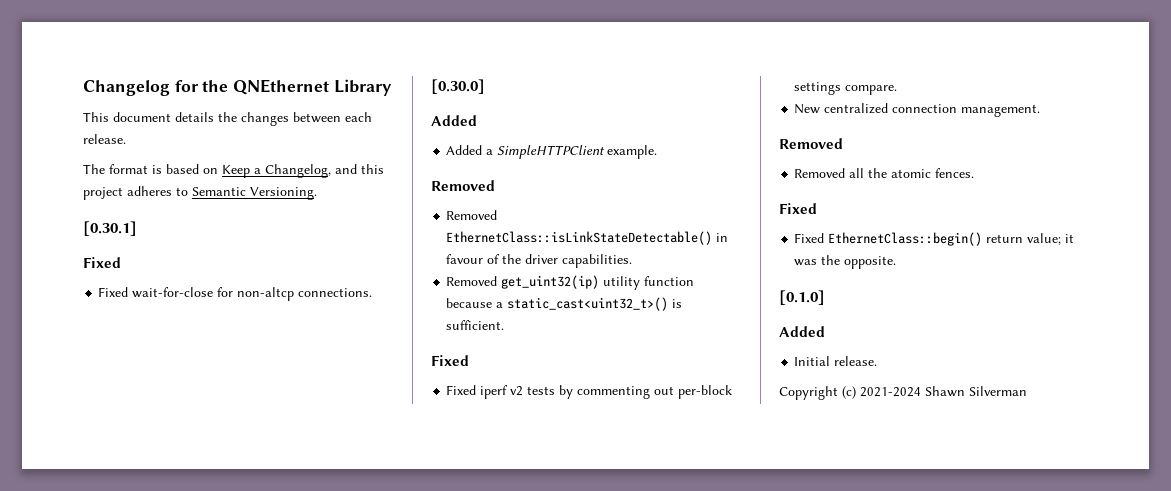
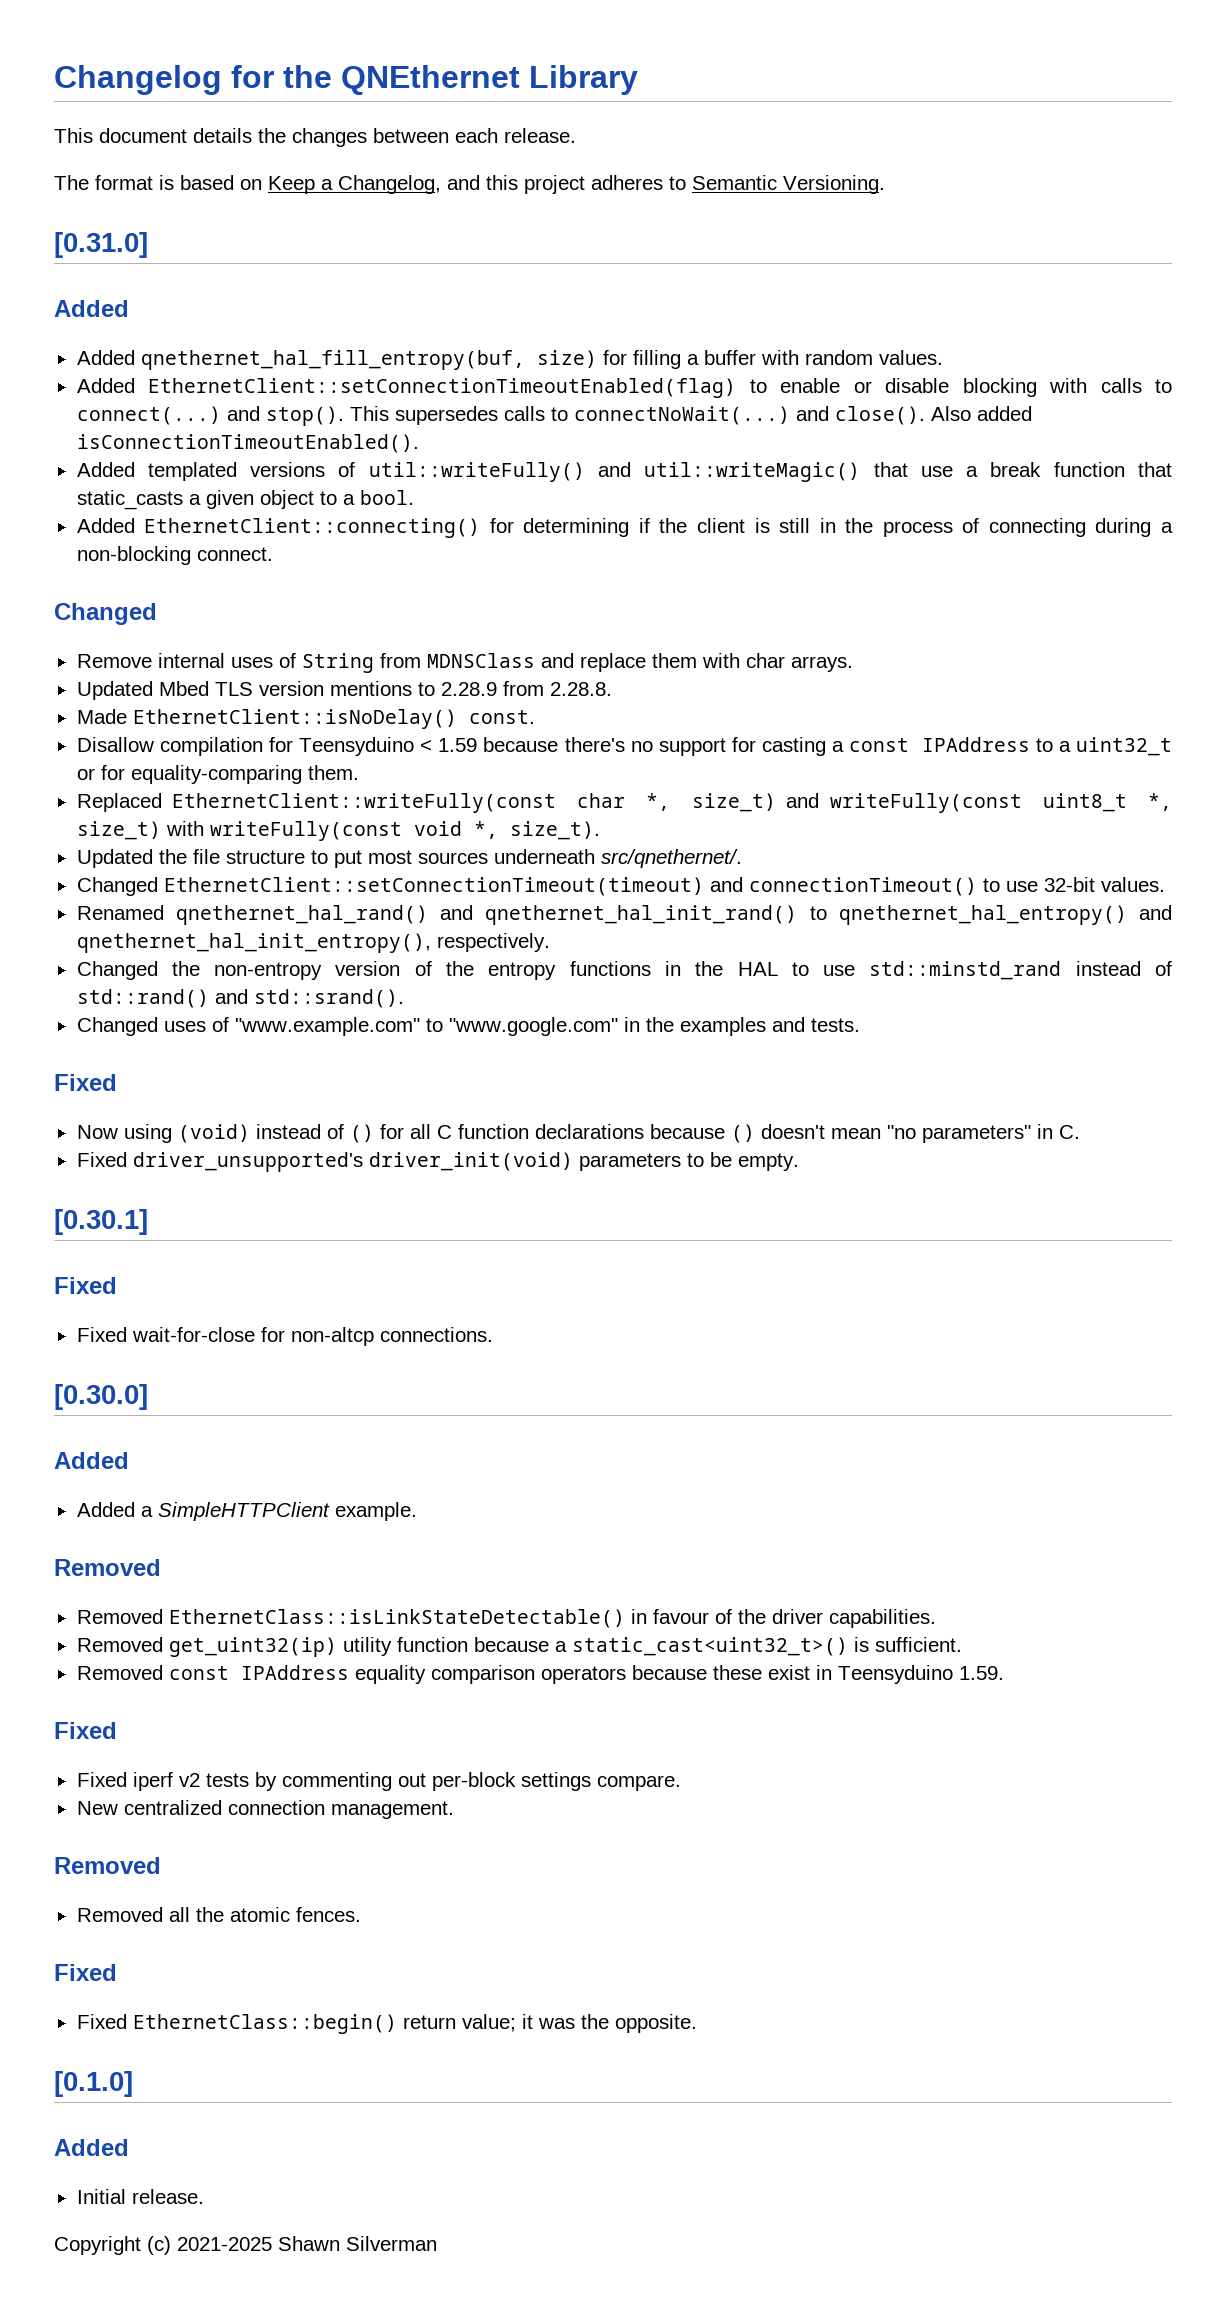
(317, 193) none -> [54,232,148,258] [54,300,129,317] [76,350,943,370] [76,378,1172,398] [76,406,1032,426] [76,434,419,453] [76,462,1172,482] [76,490,414,510] [76,518,1174,538] [76,546,273,565] [54,603,157,625] [76,653,853,673] [76,681,612,700] [76,709,535,729] [76,737,1172,756] [76,765,359,784] [76,793,1172,813] [76,821,600,841] [76,849,742,868] [76,877,1165,896] [76,905,1172,925] [76,933,550,953] [76,961,1172,980] [76,989,404,1008] [76,1017,860,1036] [54,1074,117,1091] [76,1124,1080,1143] [76,1152,799,1172] // [0.31.0] // Added // Added qnethernet_hal_fill_entropy(buf, size) for filling a buffer with random values. // Added EthernetClient::setConnectionTimeoutEnabled(flag) to enable or disable blocking with calls to connect(...) and stop(). This supersedes calls to connectNoWait(...) and close(). Also added isConnectionTimeoutEnabled(). // Added templated versions of util::writeFully() and util::writeMagic() that use a break function that static_casts a given object to a bool. // Added EthernetClient::connecting() for determining if the client is still in the process of connecting during a non-blocking connect. // Changed // Remove internal uses of String from MDNSClass and replace them with char arrays. // Updated Mbed TLS version mentions to 2.28.9 from 2.28.8. // Made EthernetClient::isNoDelay() const. // Disallow compilation for Teensyduino < 1.59 because there's no support for casting a const IPAddress to a uint32_t or for equality-comparing them. // Replaced EthernetClient::writeFully(const char *, size_t) and writeFully(const uint8_t *, size_t) with writeFully(const void *, size_t). // Updated the file structure to put most sources underneath src/qnethernet/. // Changed EthernetClient::setConnectionTimeout(timeout) and connectionTimeout() to use 32-bit values. // Renamed qnethernet_hal_rand() and qnethernet_hal_init_rand() to qnethernet_hal_entropy() and qnethernet_hal_init_entropy(), respectively. // Changed the non-entropy version of the entropy functions in the HAL to use std::minstd_rand instead of std::rand() and std::srand(). // Changed uses of "www.example.com" to "www.google.com" in the examples and tests. // Fixed // Now using (void) instead of () for all C function declarations because () doesn't mean "no parameters" in C. // Fixed driver_unsupported's driver_init(void) parameters to be empty.
(505, 325) none -> [76,1665,1004,1684] // Removed const IPAddress equality comparison operators because these exist in Teensyduino 1.59.
[860,387,921,397] 2021-2024 -> [177,2237,272,2251] 2021-2025

